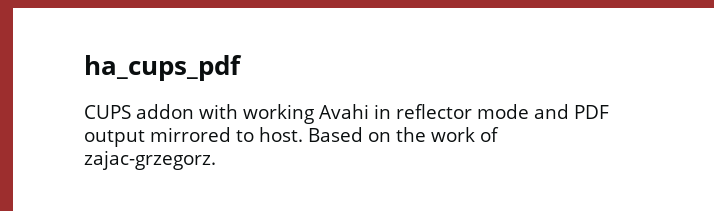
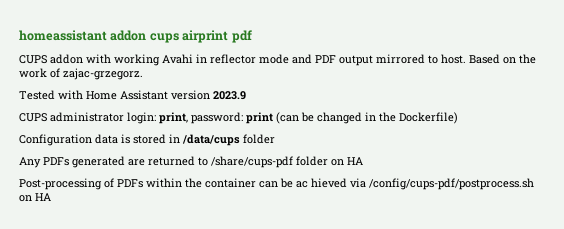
[84,55,242,81] ha_cups_pdf -> [19,30,252,43] homeassistant addon cups airprint pdf
(216, 160) none -> [19,90,246,100] [19,112,458,124] [19,134,275,146] [19,156,363,168] [19,178,534,190] [19,193,51,202] // Tested with Home Assistant version 2023.9 // CUPS administrator login: print, password: print (can be changed in the Dockerfile) // Configuration data is stored in /data/cups folder // Any PDFs generated are returned to /share/cups-pdf folder on HA // Post-processing of PDFs within the container can be ac hieved via /config/cups-pdf/postprocess.sh on HA

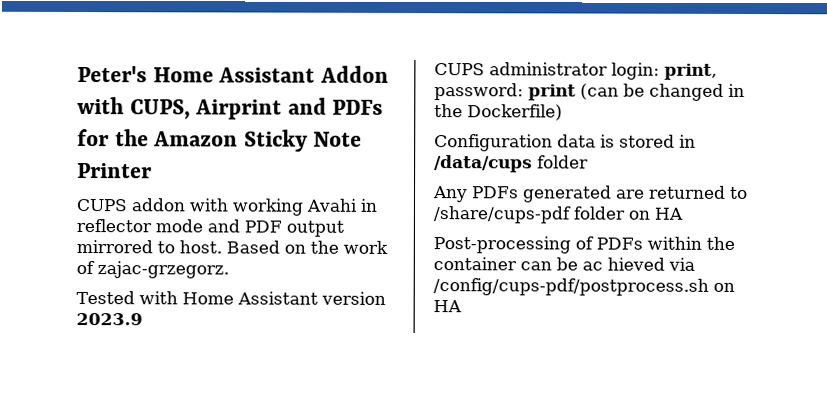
[19,30,252,43] homeassistant addon cups airprint pdf -> [77,65,389,83] [77,97,384,120] [77,129,363,152] [77,163,152,179] Peter's Home Assistant Addon with CUPS, Airprint and PDFs for the Amazon Sticky Note Printer

